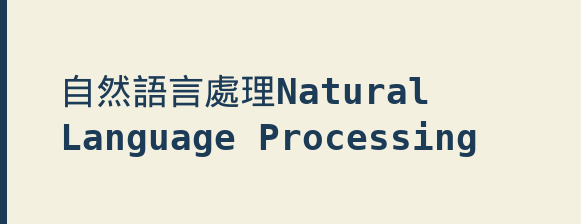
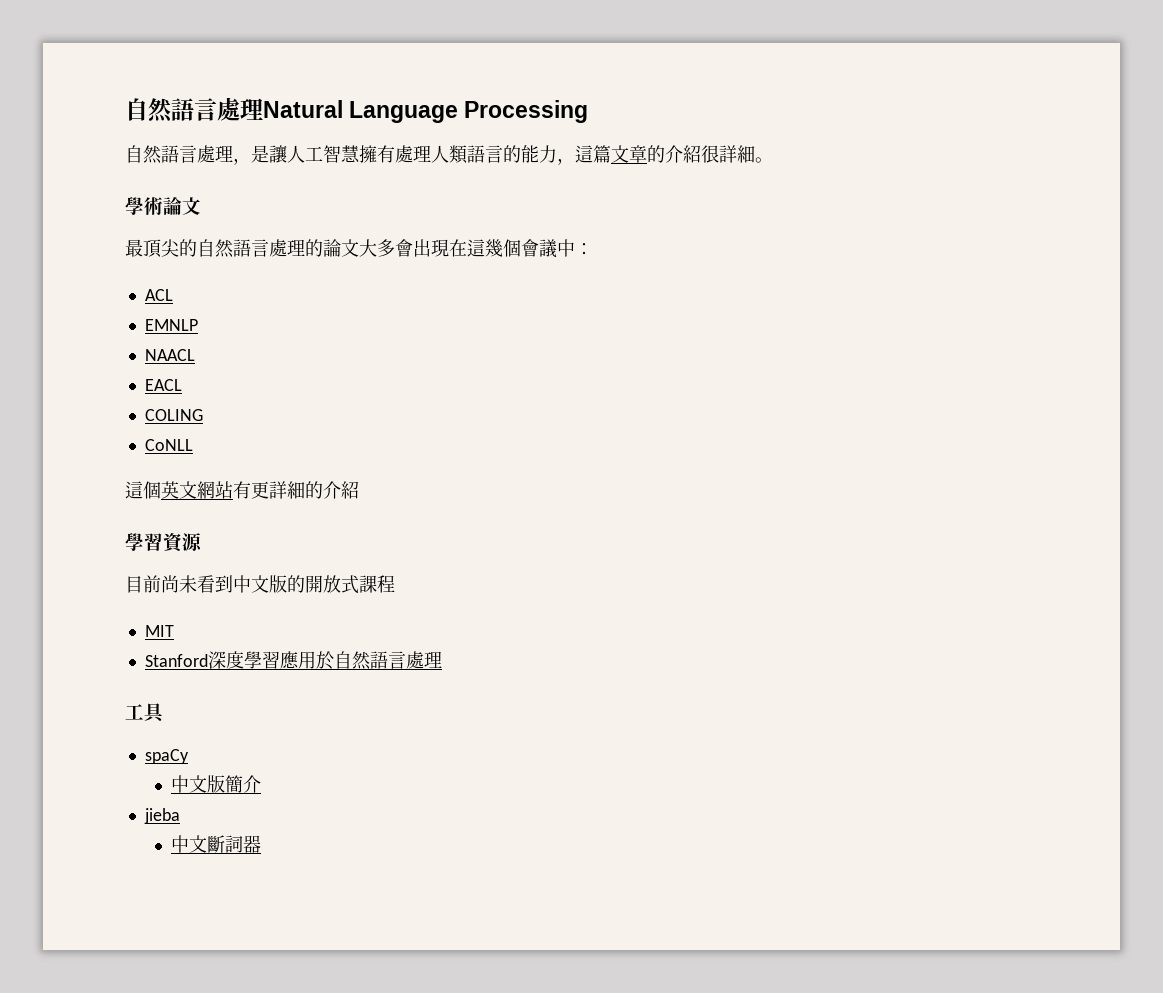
(478, 139) none -> [125,145,773,165] [124,197,201,215] [125,239,593,258] [144,289,173,301] [144,319,198,331] [144,349,195,361] [144,379,182,391] [144,409,203,421] [144,439,193,451] [125,481,359,499] [124,533,202,552] [125,575,395,594] [144,625,174,637] [144,651,442,670] [125,703,165,723] [144,749,189,764] [171,775,262,793] [143,808,180,824] [171,835,262,853] // 自然語言處理，是讓人工智慧擁有處理人類語言的能力，這篇文章的介紹很詳細。 // 學術論文 // 最頂尖的自然語言處理的論文大多會出現在這幾個會議中： // ACL // EMNLP // NAACL // EACL // COLING // CoNLL // 這個英文網站有更詳細的介紹 // 學習資源 // 目前尚未看到中文版的開放式課程 // MIT // Stanford深度學習應用於自然語言處理 // 工具 // spaCy // 中文版簡介 // jieba // 中文斷詞器

